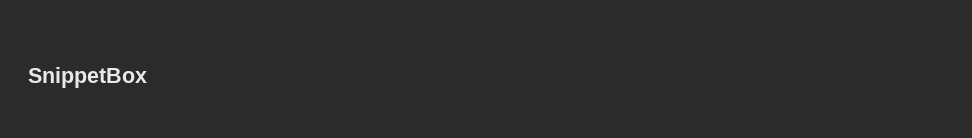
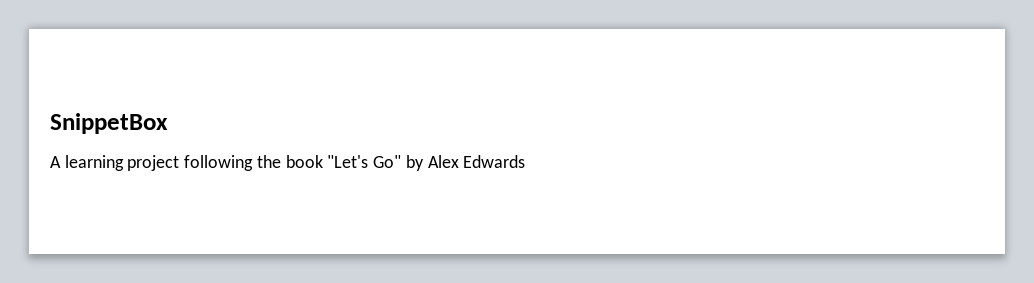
(147, 77) none -> [50,155,526,171] // A learning project following the book "Let's Go" by Alex Edwards

